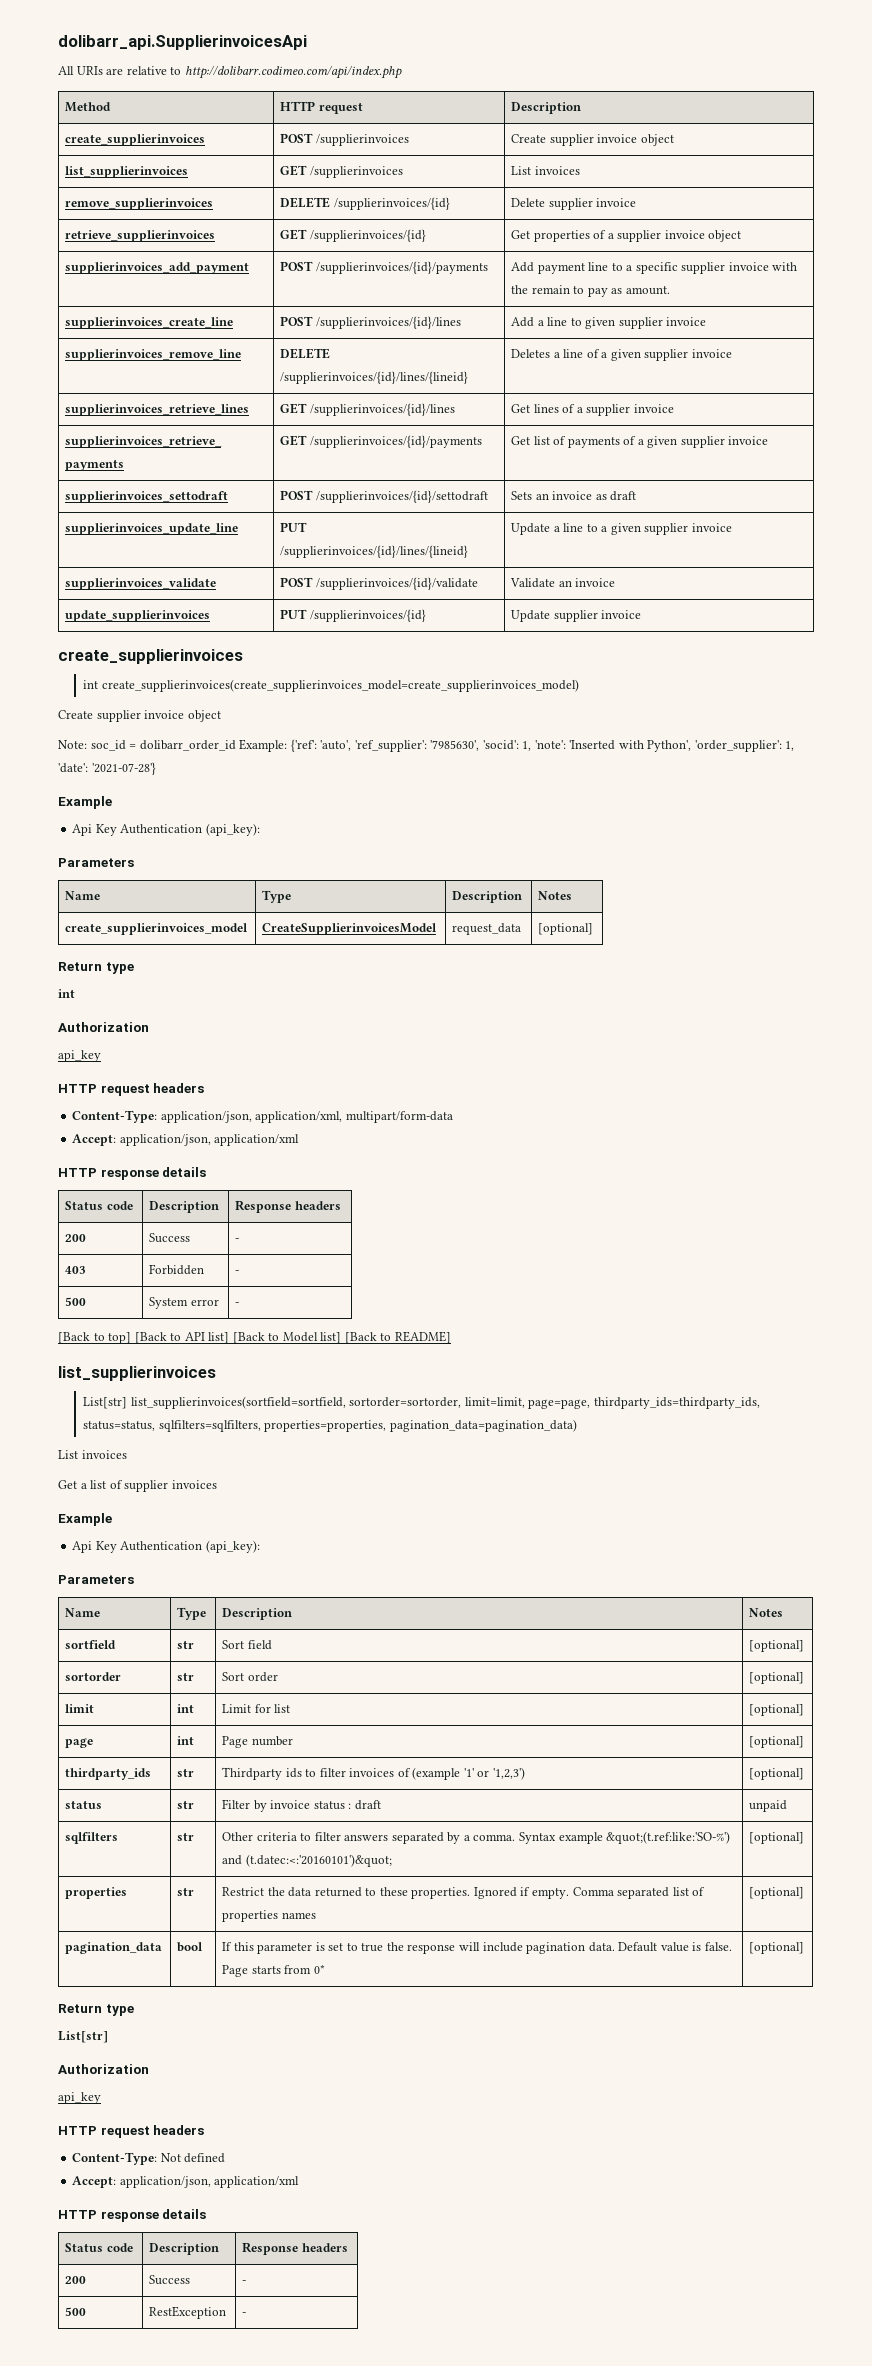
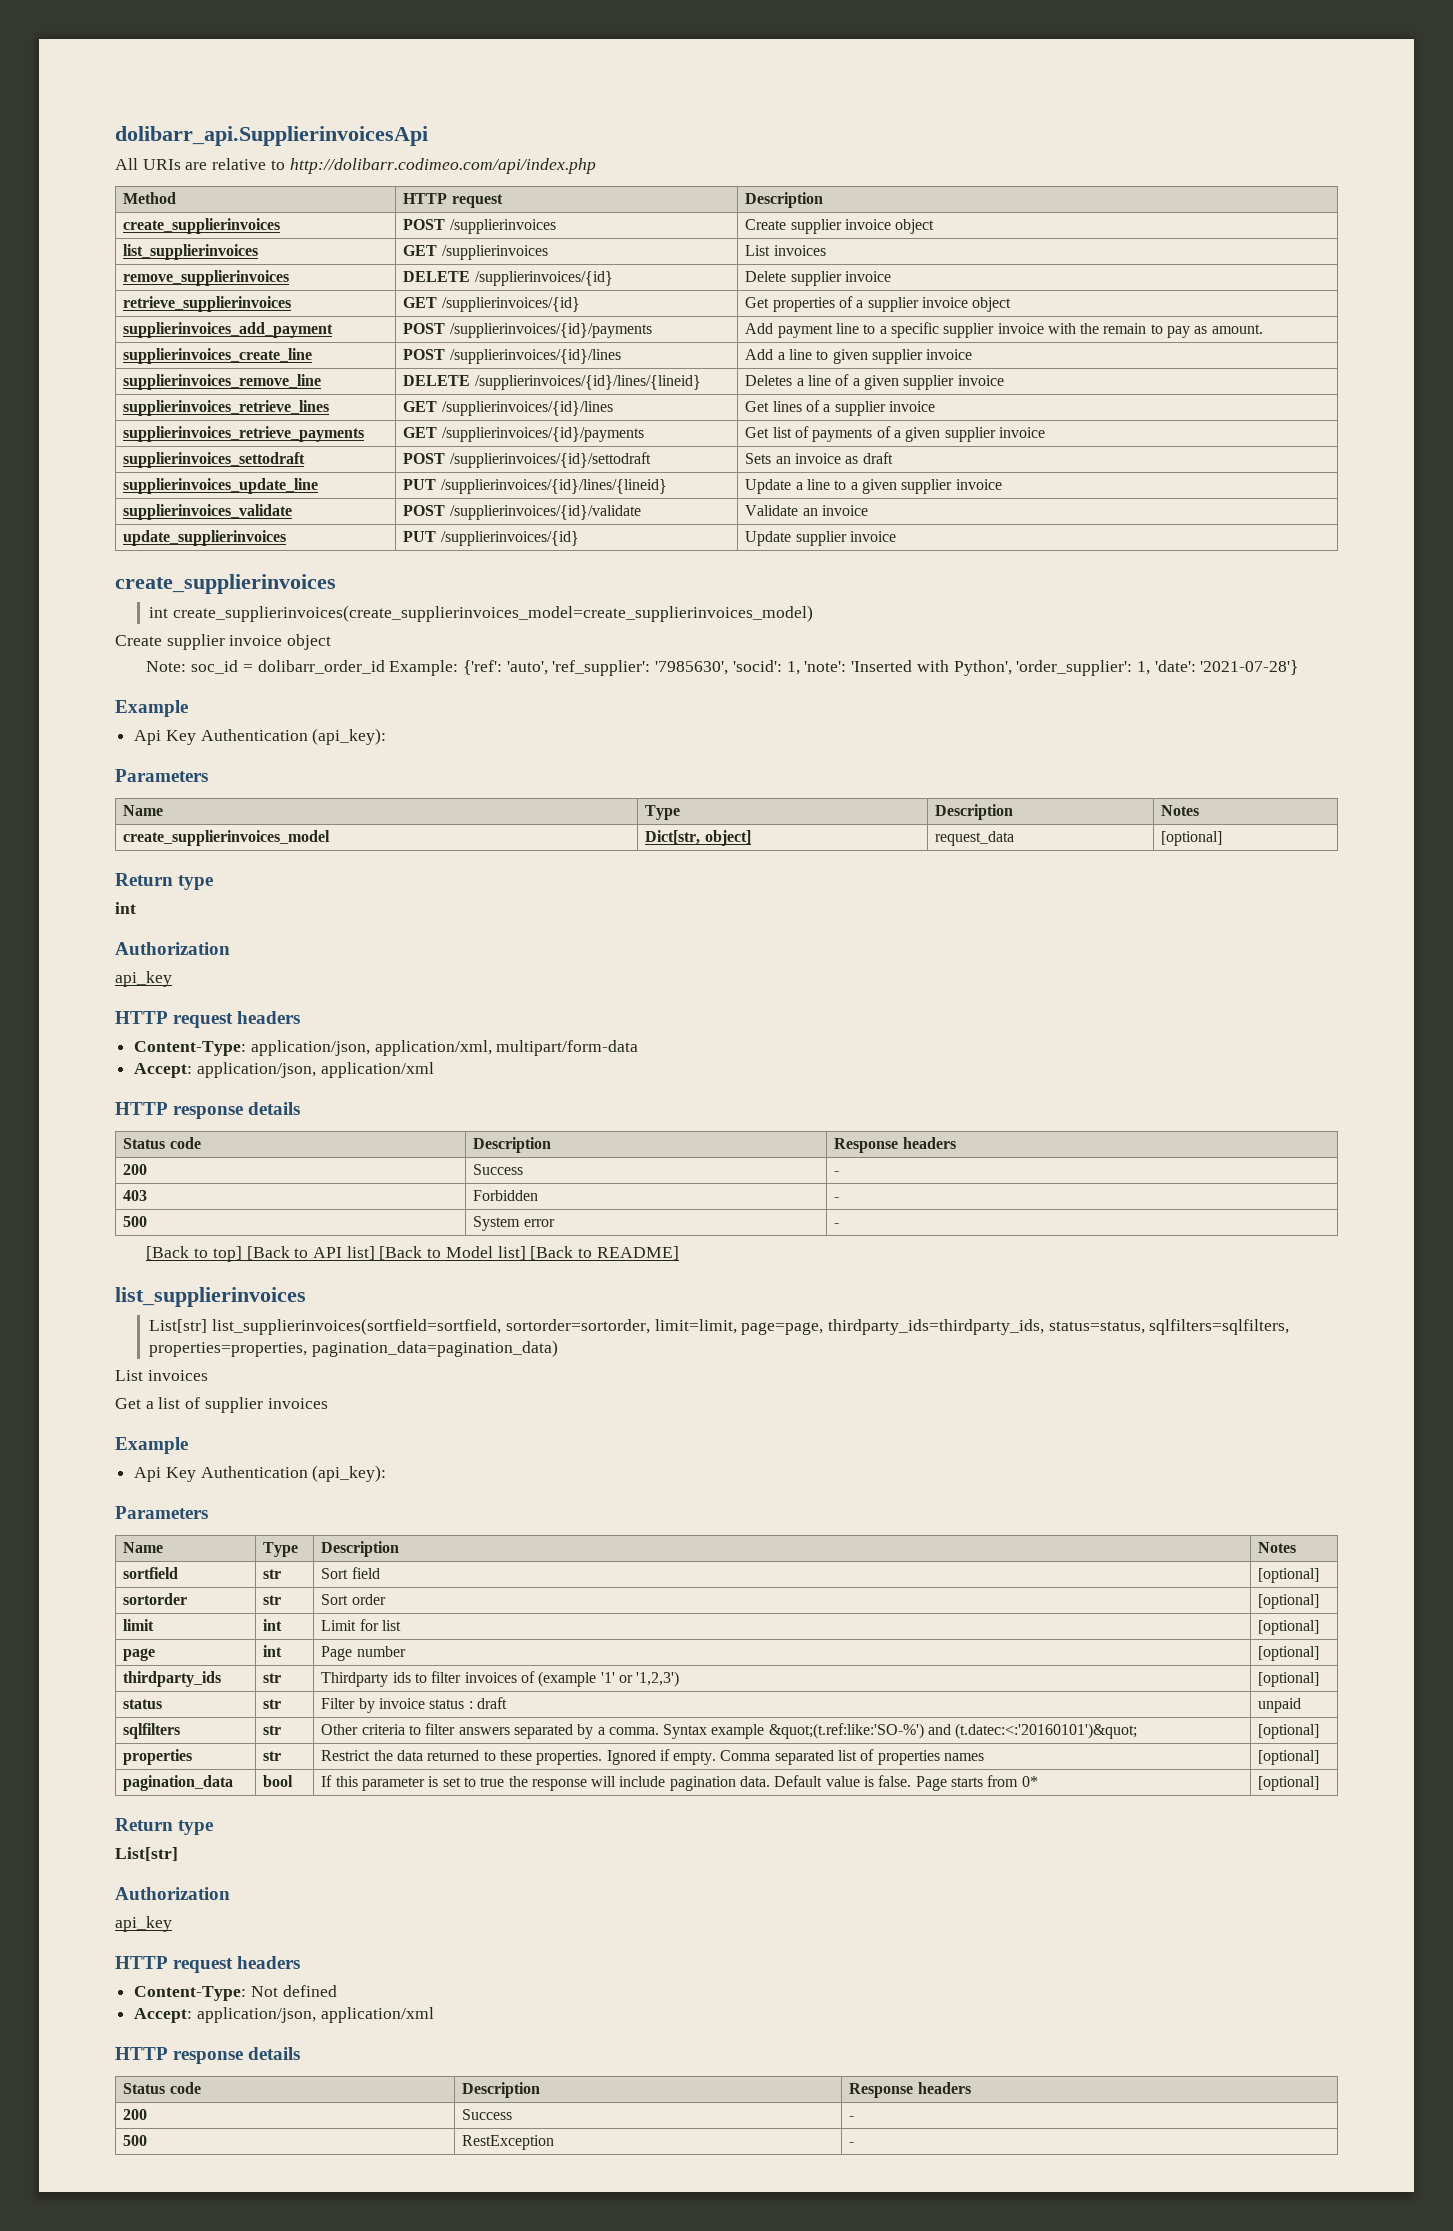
[262,923,438,935] CreateSupplierinvoicesModel -> [645,830,751,846] Dict[str, object]

